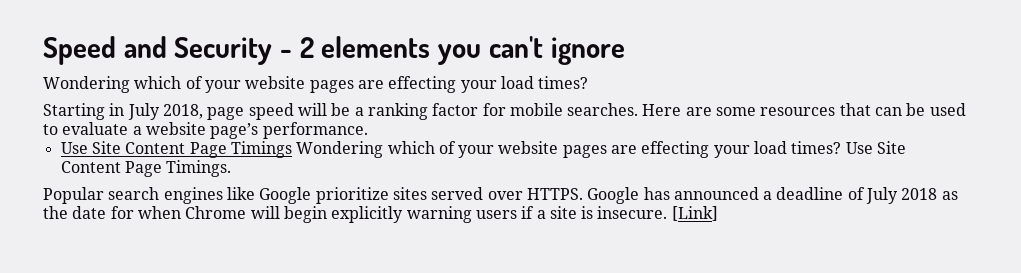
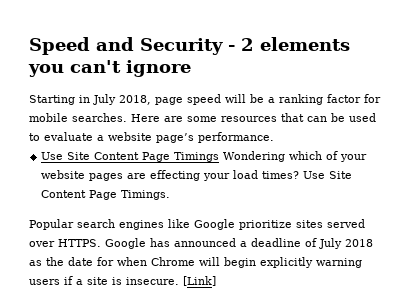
[43,76,589,93] // Wondering which of your website pages are effecting your load times? -> (191, 68) none

